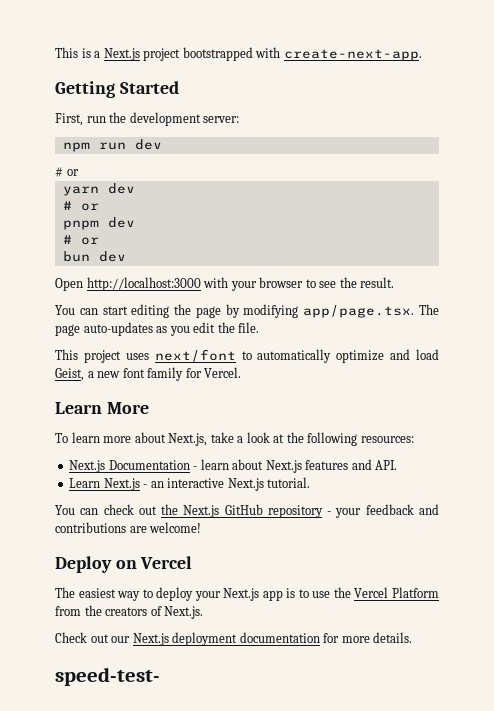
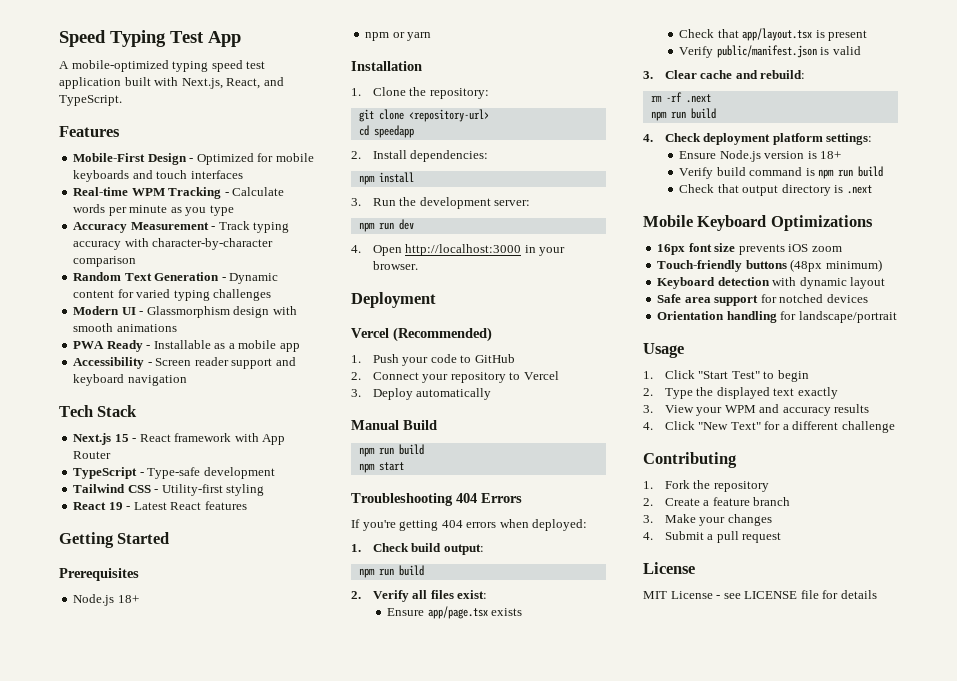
[55,47,422,61] [55,81,179,98] [55,113,106,126] This is a Next.js project bootstrapped with create-next-app. // Getting Started // First, run -> [59,30,241,47] [59,60,266,72] [59,77,284,89] [59,95,122,106] [59,126,120,137] [73,153,314,165] [73,170,243,182] [73,187,285,199] [73,204,234,216] [73,221,290,233] [73,238,274,250] [73,256,137,267] [73,272,279,284] [73,289,272,301] [73,306,297,318] [73,323,177,332] [73,340,300,352] [73,357,296,369] [73,374,187,386] [59,405,138,417] [73,433,286,445] [73,451,112,459] [73,467,275,479] [73,484,265,496] [73,501,247,510] [59,532,170,548] [59,568,139,581] [73,594,139,606] [365,32,432,41] [351,61,422,71] [351,87,489,99] [358,109,489,122] [358,125,414,138] [351,150,489,162] [358,172,414,185] [351,198,396,206] Speed Typing Test App // A mobile-optimized typing speed test application built with Next.js, React, and TypeScript. // Features // Mobile-First Design - Optimized for mobile keyboards and touch interfaces // Real-time WPM Tracking - Calculate words per minute as you type // Accuracy Measurement - Track typing accuracy with character-by-character comparison // Random Text Generation - Dynamic content for varied typing challenges // Modern UI - Glassmorphism design with smooth animations // PWA Ready - Installable as a mobile app // Accessibility - Screen reader support and keyboard navigation // Tech Stack // Next.js 15 - React framework with App Router // TypeScript - Type-safe development // Tailwind CSS - Utility-first styling // React 19 - Latest React features // Getting Started // Prerequisites // Node.js 18+ // npm or yarn // Installation // 1. Clone the repository: // git clone <repository-url> // cd speedapp // 2. Install dependencies: // npm install // 3. Run
[55,167,79,177] [62,183,135,196] [62,201,99,211] [62,217,135,230] [62,235,99,245] [62,251,126,262] [55,277,395,291] [55,304,439,318] [55,322,260,336] [55,349,439,363] [55,367,242,381] [55,402,149,414] [55,432,414,446] [69,459,398,473] [69,477,311,491] [55,504,439,518] [55,522,202,533] [55,556,193,573] [55,587,440,601] [55,605,204,619] [55,632,413,646] [55,667,160,686] # or // yarn dev // # or // pnpm dev // # or // bun dev // Open http://localhost:3000 with your browser to see the result. // You can start editing the page by modifying app/page.tsx. The page auto-updates as you edit the file. // This project uses next/font to automatically optimize and load Geist, a new font family for Vercel. // Learn More // To learn more about Next.js, take a look at the following resources: // Next.js Documentation - learn about Next.js features and API. // Learn Next.js - an interactive Next.js tutorial. // You can check out the Next.js GitHub repository - your feedback and contributions are welcome! // Deploy on Vercel // The easiest way to deploy your Next.js app is to use the Vercel Platform from the creators of Next.js. // Check out our Next.js deployment documentation for more details. // speed-test- -> [351,244,566,256] [372,261,418,270] [351,292,436,308] [351,327,492,342] [351,354,515,366] [351,371,559,383] [351,388,492,400] [351,420,437,430] [358,444,424,457] [358,462,404,473] [351,493,522,506] [351,519,588,531] [351,543,484,555] [358,565,424,578] [351,590,488,602] [387,606,523,619] [679,28,868,41] [679,45,861,58] [643,70,806,79] [650,92,711,103] [650,108,716,121] [643,133,873,145] [679,150,842,162] [679,166,884,179] [679,184,872,196] [643,215,873,231] [657,243,842,255] [657,259,882,272] [657,277,886,289] [657,294,868,306] [657,311,897,323] [643,343,684,358] [643,370,809,382] [643,387,838,399] [643,404,870,416] [643,421,895,433] [643,452,737,468] [643,480,769,492] [643,497,791,506] [643,514,772,526] [643,531,782,543] [643,562,695,574] [643,590,877,599] 4. Open http://localhost:3000 in your browser. // Deployment // Vercel (Recommended) // 1. Push your code to GitHub // 2. Connect your repository to Vercel // 3. Deploy automatically // Manual Build // npm run build // npm start // Troubleshooting 404 Errors // If you're getting 404 errors when deployed: // 1. Check build output: // npm run build // 2. Verify all files exist: // Ensure app/page.tsx exists // Check that app/layout.tsx is present // Verify public/manifest.json is valid // 3. Clear cache and rebuild: // rm -rf .next // npm run build // 4. Check deployment platform settings: // Ensure Node.js version is 18+ // Verify build command is npm run build // Check that output directory is .next // Mobile Keyboard Optimizations // 16px font size prevents iOS zoom // Touch-friendly buttons (48px minimum) // Keyboard detection with dynamic layout // Safe area support for notched devices // Orientation handling for landscape/portrait // Usage // 1. Click "Start Test" to begin // 2. Type the displayed text exactly // 3. View your WPM and accuracy results // 4. Click "New Text" for a different challenge // Contributing // 1. Fork the repository // 2. Create a feature branch // 3. Make your changes // 4. Submit a pull request // License // MIT License - see LICENSE file for details

